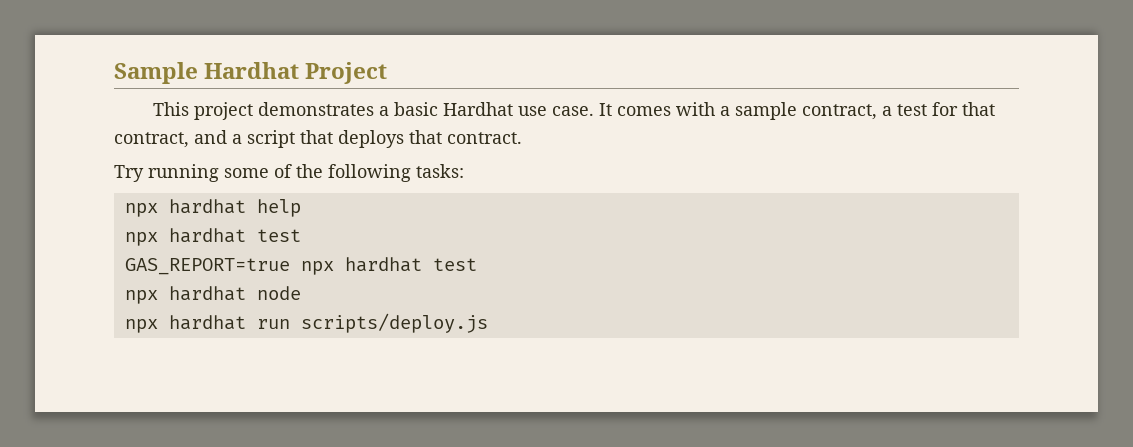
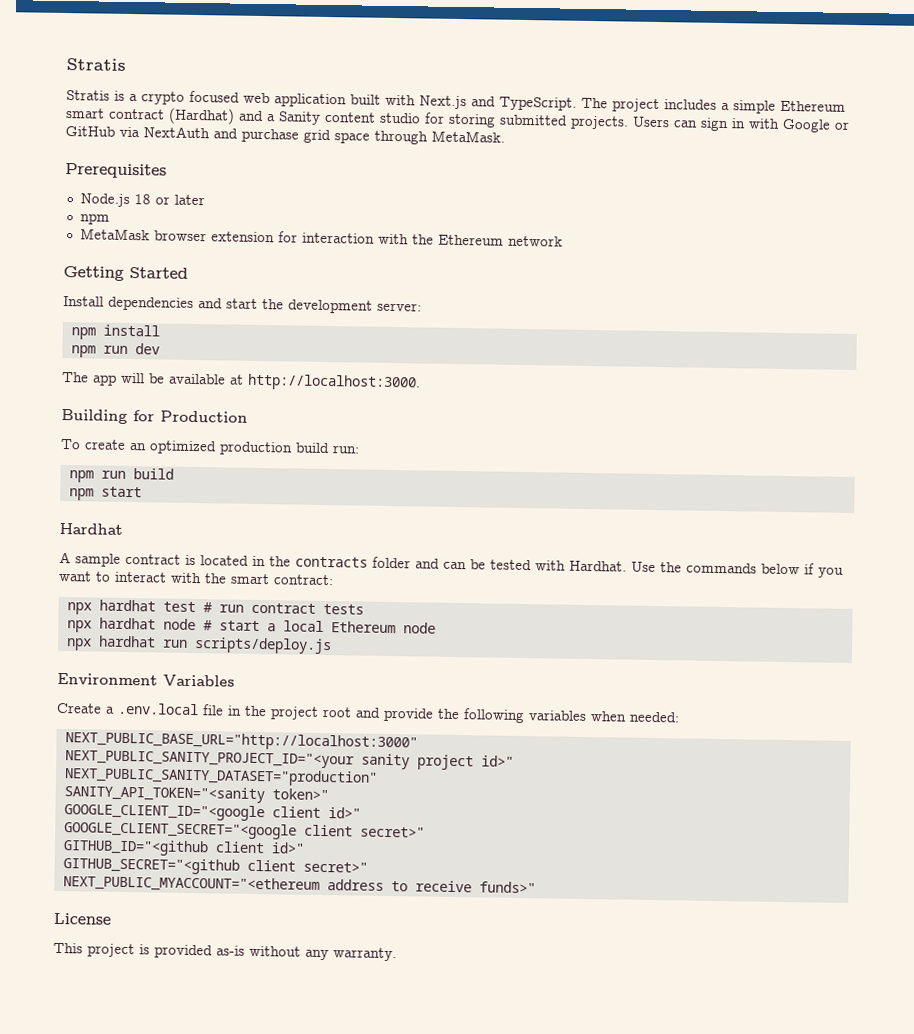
[114,62,388,84] [153,102,996,120] [114,130,522,148] [114,164,464,182] [124,199,301,217] [124,228,301,246] [124,257,477,275] Sample Hardhat Project // This project demonstrates a basic Hardhat use case. It comes with a sample contract, a test for that contract, and a script that deploys that contract. // Try running some of the following tasks: // npx hardhat help // npx hardhat test // GAS_REPORT=true npx hardhat test -> [66,58,126,71] [66,90,846,114] [66,107,850,133] [65,126,505,145] [65,163,167,179] [79,193,205,207] [79,213,110,225] [79,228,563,247] [63,266,188,281] [63,295,422,314] [70,324,160,340] [70,343,160,358] [62,371,421,392] [61,408,248,424] [60,438,360,456] [68,468,174,483] [68,486,142,501] [59,522,123,535] [59,551,844,578] [58,570,334,586] [66,599,364,615] Stratis // Stratis is a crypto focused web application built with Next.js and TypeScript. The project includes a simple Ethereum smart contract (Hardhat) and a Sanity content studio for storing submitted projects. Users can sign in with Google or GitHub via NextAuth and purchase grid space through MetaMask. // Prerequisites // Node.js 18 or later // npm // MetaMask browser extension for interaction with the Ethereum network // Getting Started // Install dependencies and start the development server: // npm install // npm run dev // The app will be available at http://localhost:3000. // Building for Production // To create an optimized production build run: // npm run build // npm start // Hardhat // A sample contract is located in the contracts folder and can be tested with Hardhat. Use the commands below if you want to interact with the smart contract: // npx hardhat test # run contract tests
[124,313,488,333] // npx hardhat run scripts/deploy.js -> [202,620,436,634] [65,635,332,655] [57,672,235,687] [56,702,680,724] [64,731,418,752] [64,750,514,771] [63,767,378,787] [63,785,329,804] [63,803,361,822] [63,821,425,840] [62,839,305,857] [62,857,368,875] [62,875,536,894] [53,912,111,925] [53,942,397,962] # start a local Ethereum node // npx hardhat run scripts/deploy.js // Environment Variables // Create a .env.local file in the project root and provide the following variables when needed: // NEXT_PUBLIC_BASE_URL="http://localhost:3000" // NEXT_PUBLIC_SANITY_PROJECT_ID="<your sanity project id>" // NEXT_PUBLIC_SANITY_DATASET="production" // SANITY_API_TOKEN="<sanity token>" // GOOGLE_CLIENT_ID="<google client id>" // GOOGLE_CLIENT_SECRET="<google client secret>" // GITHUB_ID="<github client id>" // GITHUB_SECRET="<github client secret>" // NEXT_PUBLIC_MYACCOUNT="<ethereum address to receive funds>" // License // This project is provided as-is without any warranty.

